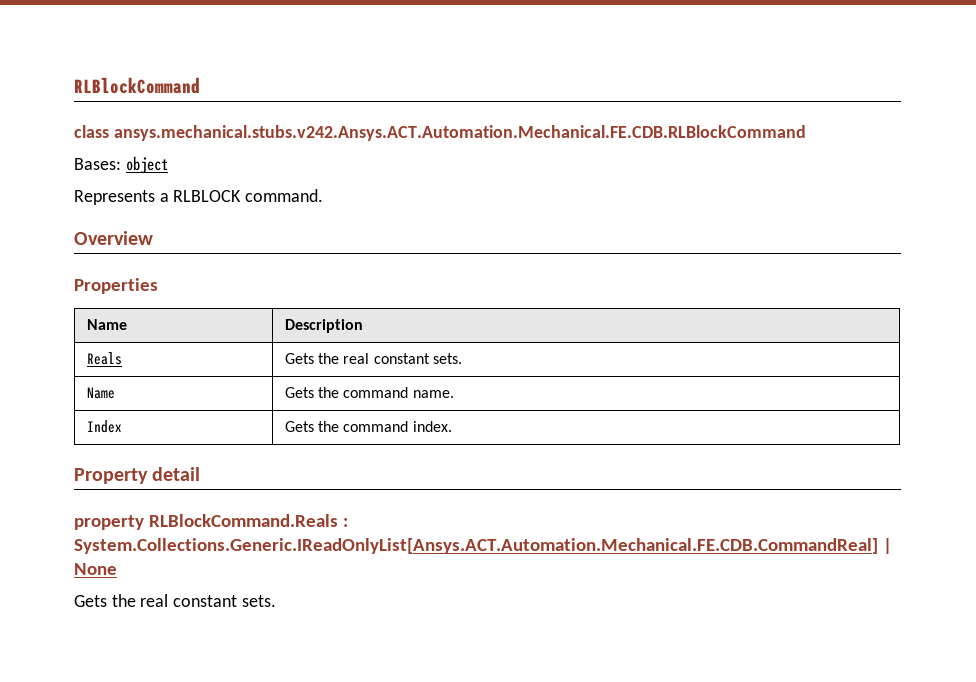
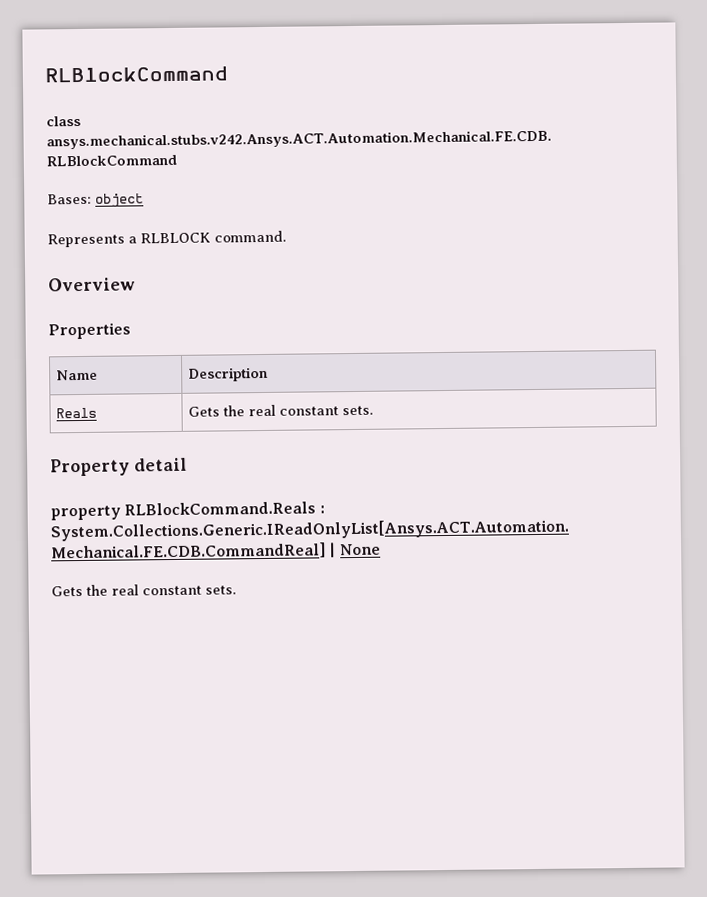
[86,387,115,399] [284,387,454,398] [86,420,122,433] [284,421,452,432] // Name | Gets the command name. // Index | Gets the command index. -> (374, 410) none

